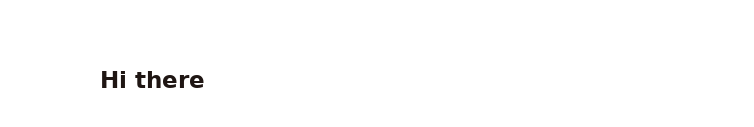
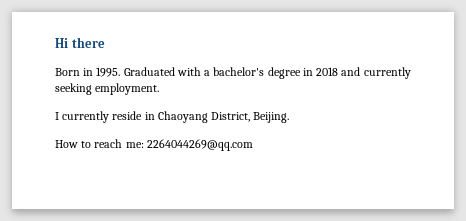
(205, 79) none -> [55,67,411,79] [55,83,160,95] [55,111,290,123] [55,139,253,151] // Born in 1995. Graduated with a bachelor's degree in 2018 and currently seeking employment. // I currently reside in Chaoyang District, Beijing. // How to reach me: 2264044269@qq.com

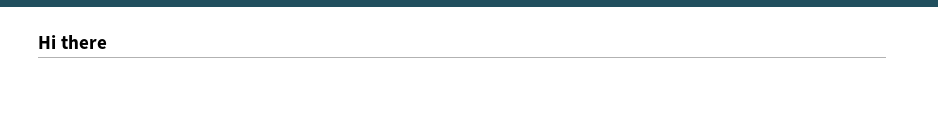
[55,67,411,79] [55,83,160,95] [55,111,290,123] [55,139,253,151] // Born in 1995. Graduated with a bachelor's degree in 2018 and currently seeking employment. // I currently reside in Chaoyang District, Beijing. // How to reach me: 2264044269@qq.com -> (108, 42) none

